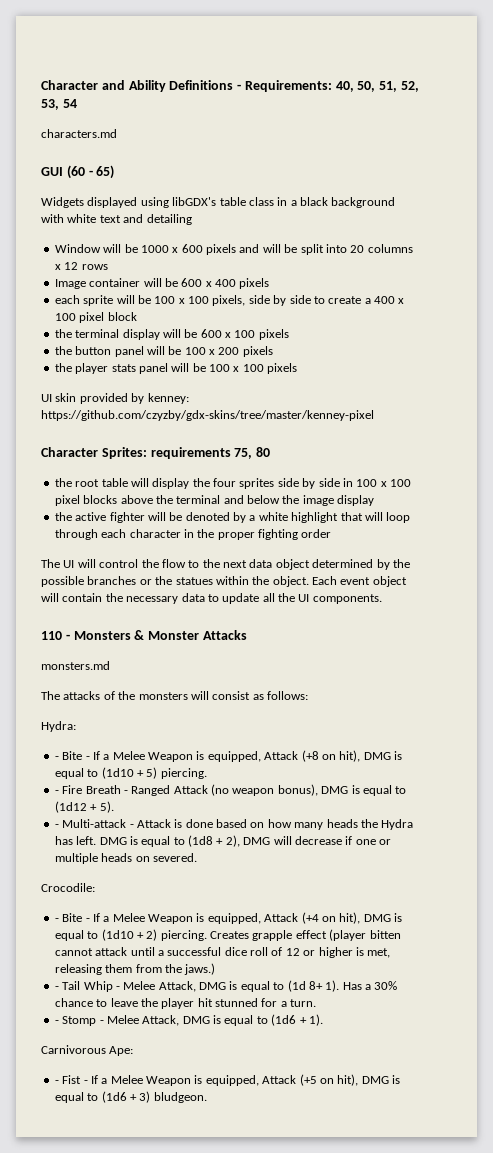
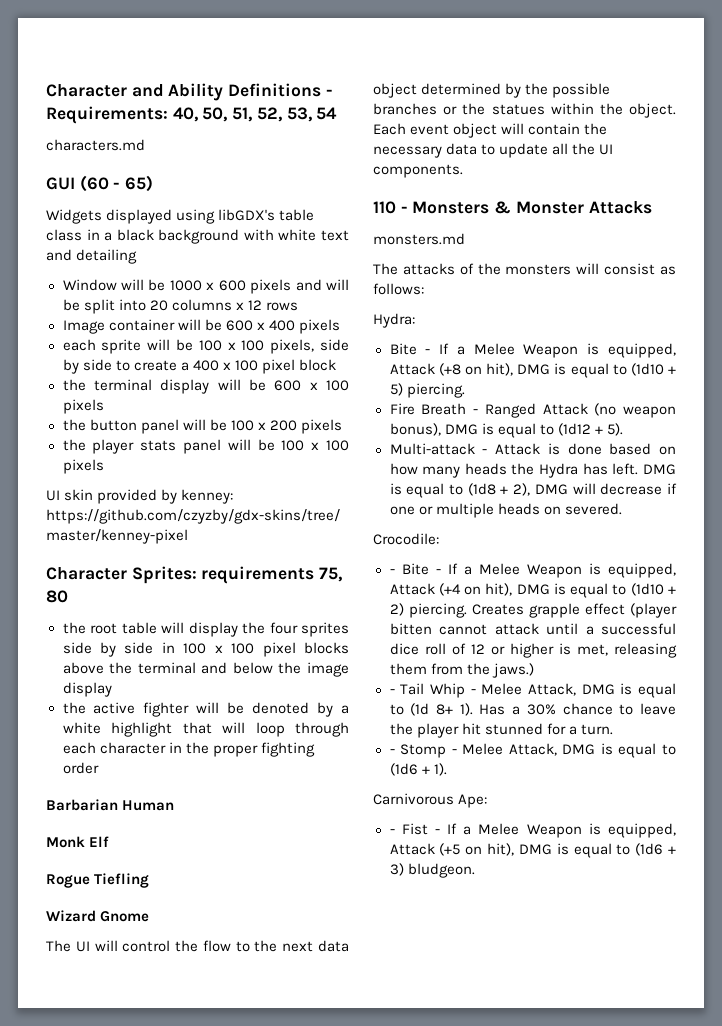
(332, 533) none -> [46,799,175,811] [46,836,110,848] [46,873,150,888] [46,910,150,922] // Barbarian Human // Monk Elf // Rogue Tiefling // Wizard Gnome
[54,756,59,760] - -> (415, 320) none
[54,790,59,794] - -> (465, 390) none
[54,824,59,828] - -> (623, 429) none

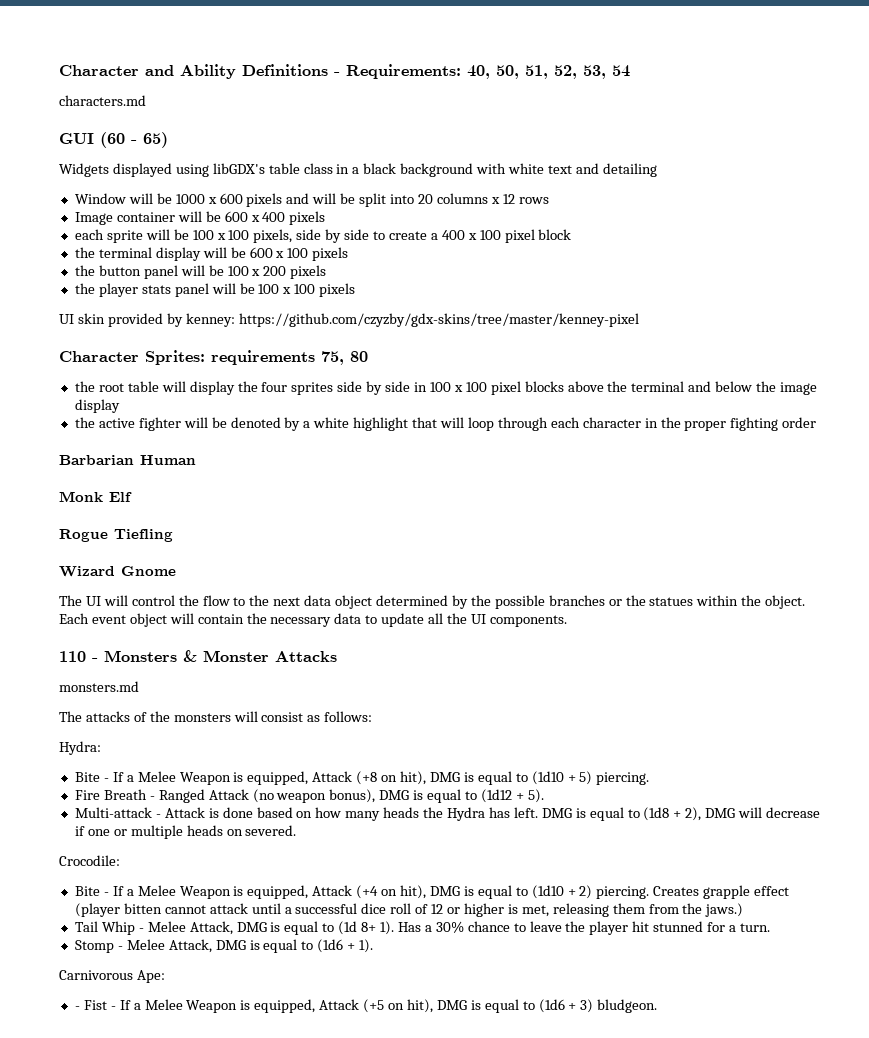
[389,569,395,574] - -> (120, 860) none
[389,689,395,694] - -> (744, 910) none
[389,749,395,754] - -> (770, 927) none

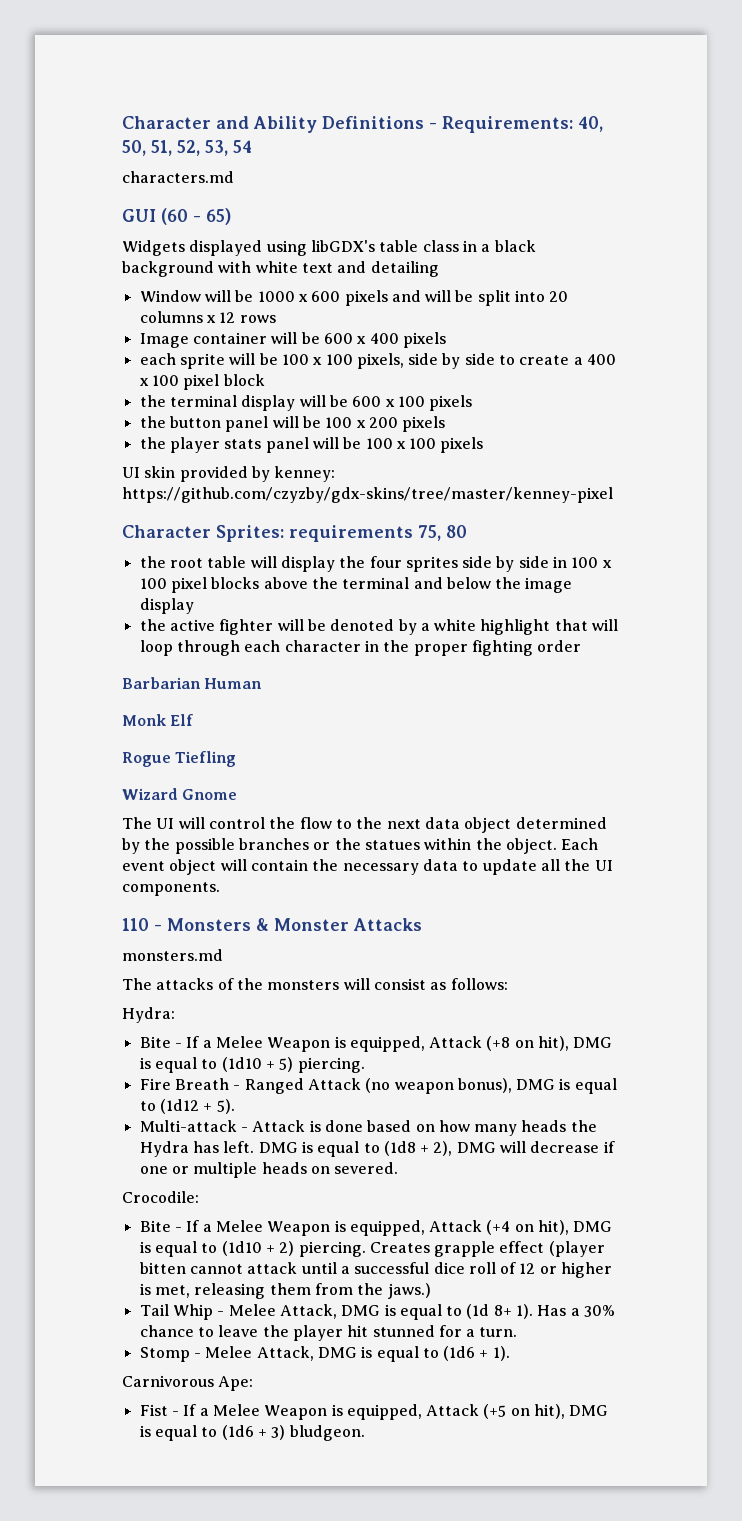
[74,1006,80,1010] - -> (254, 1383) none

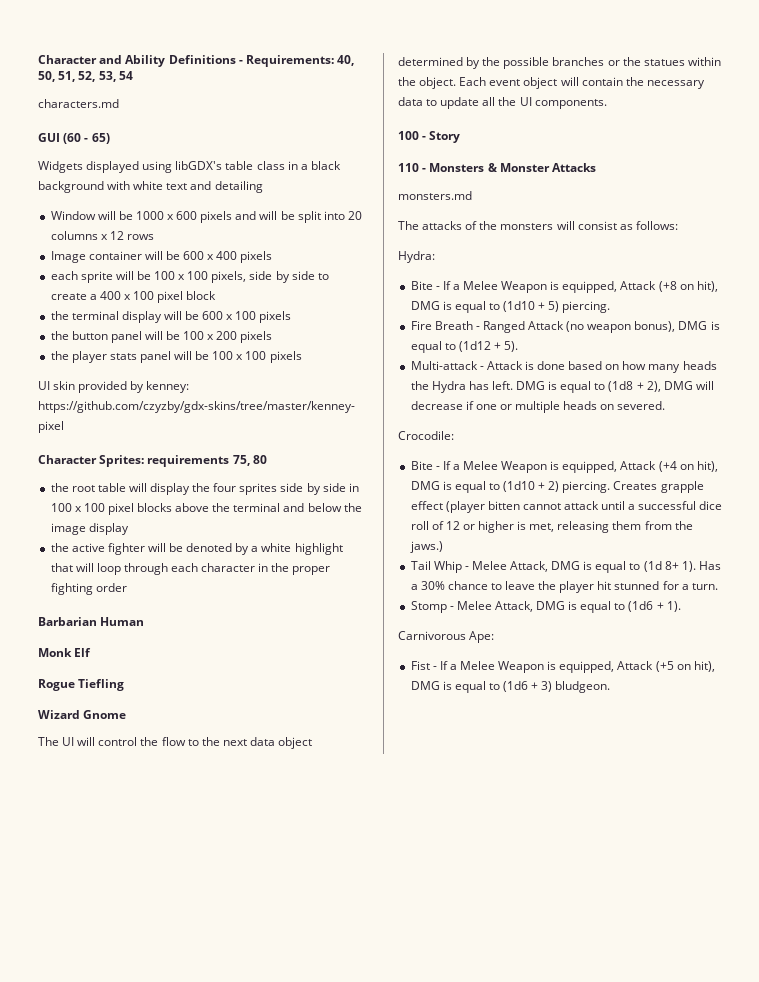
(220, 889) none -> [398,131,461,143] // 100 - Story

